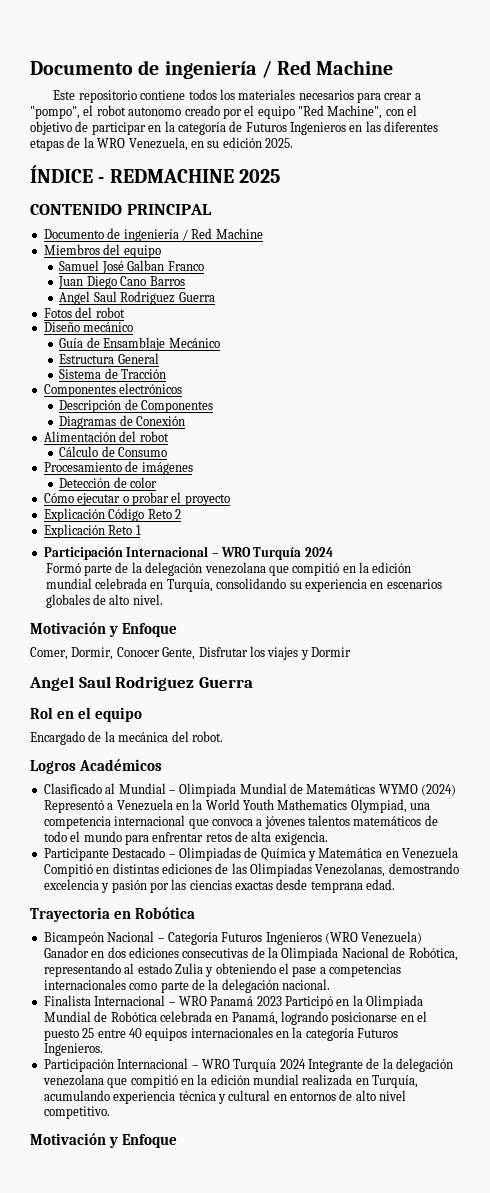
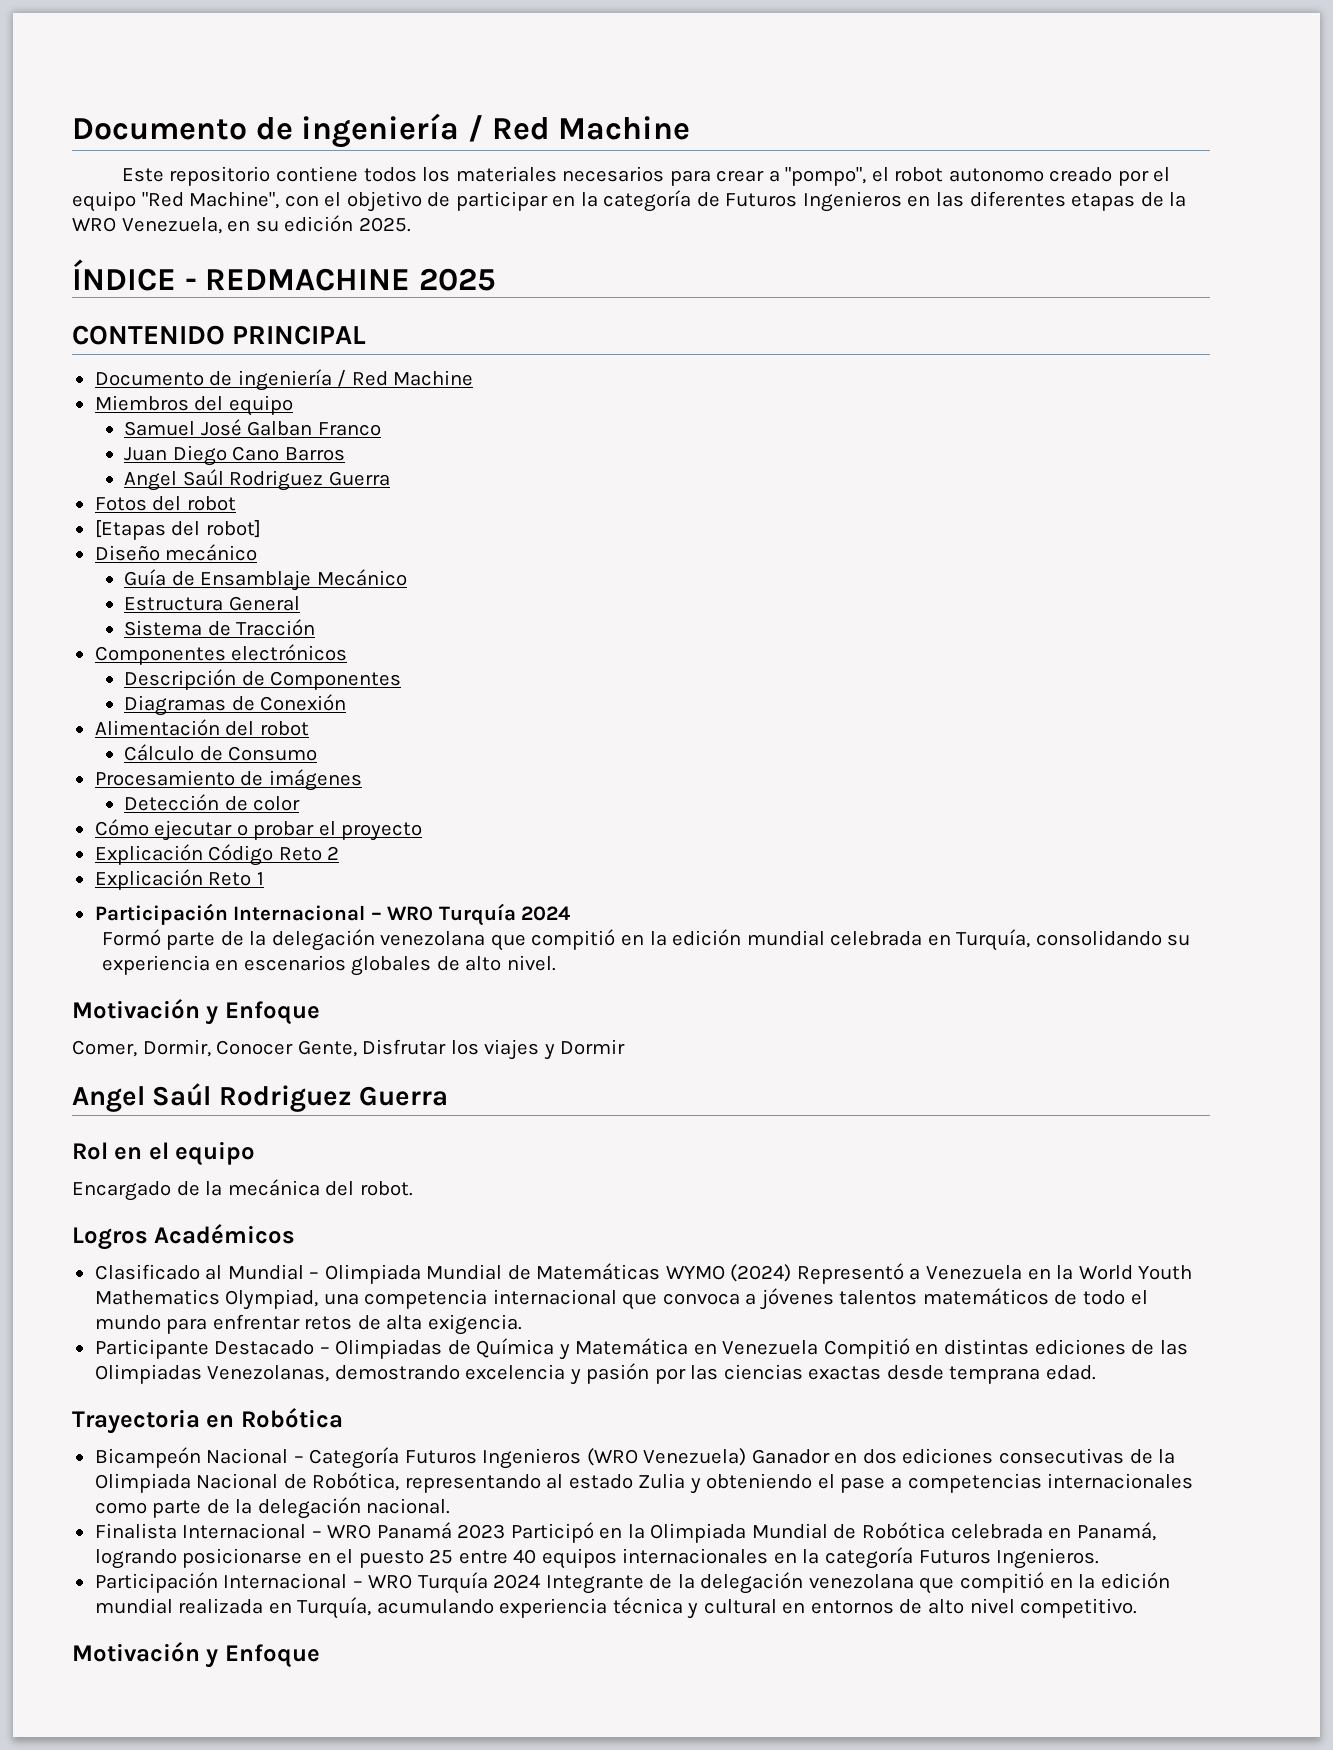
[93,291,117,302] Saul -> [182,469,224,486] Saúl
(125, 312) none -> [94,520,261,540] // [Etapas del robot]
[78,676,111,688] Saul -> [152,1083,212,1106] Saúl

